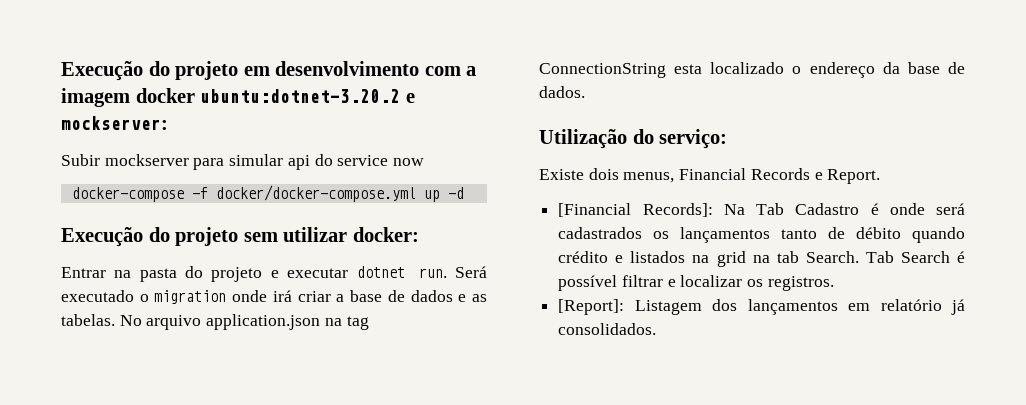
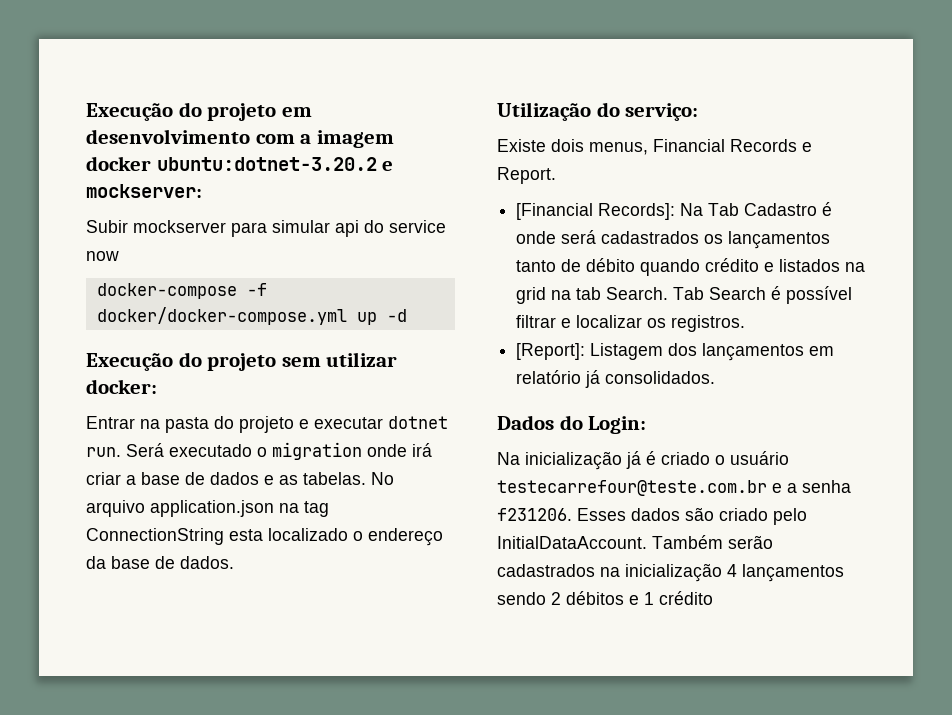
(657, 329) none -> [497,415,647,434] [497,451,789,470] [497,480,851,496] [497,507,807,525] [497,535,773,549] [497,563,844,582] [497,591,713,605] // Dados do Login: // Na inicialização já é criado o usuário testecarrefour@teste.com.br e a senha f231206. Esses dados são criado pelo InitialDataAccount. Também serão cadastrados na inicialização 4 lançamentos sendo 2 débitos e 1 crédito

